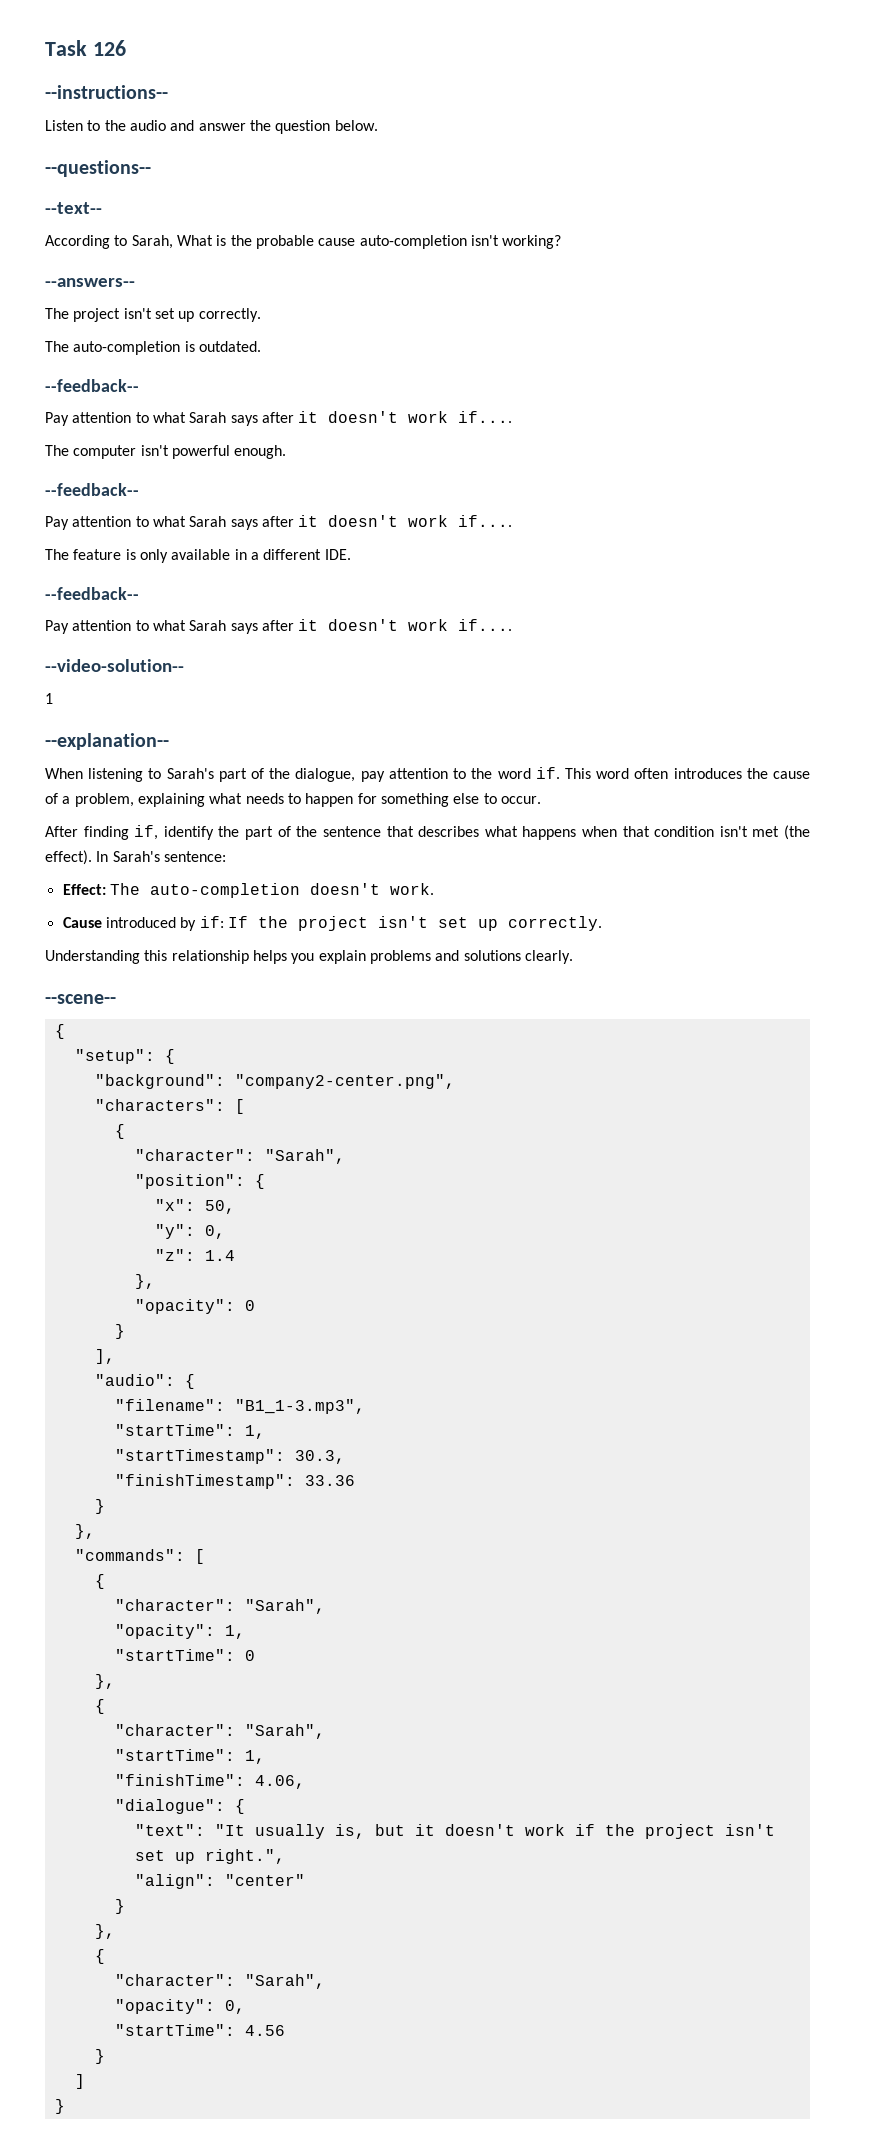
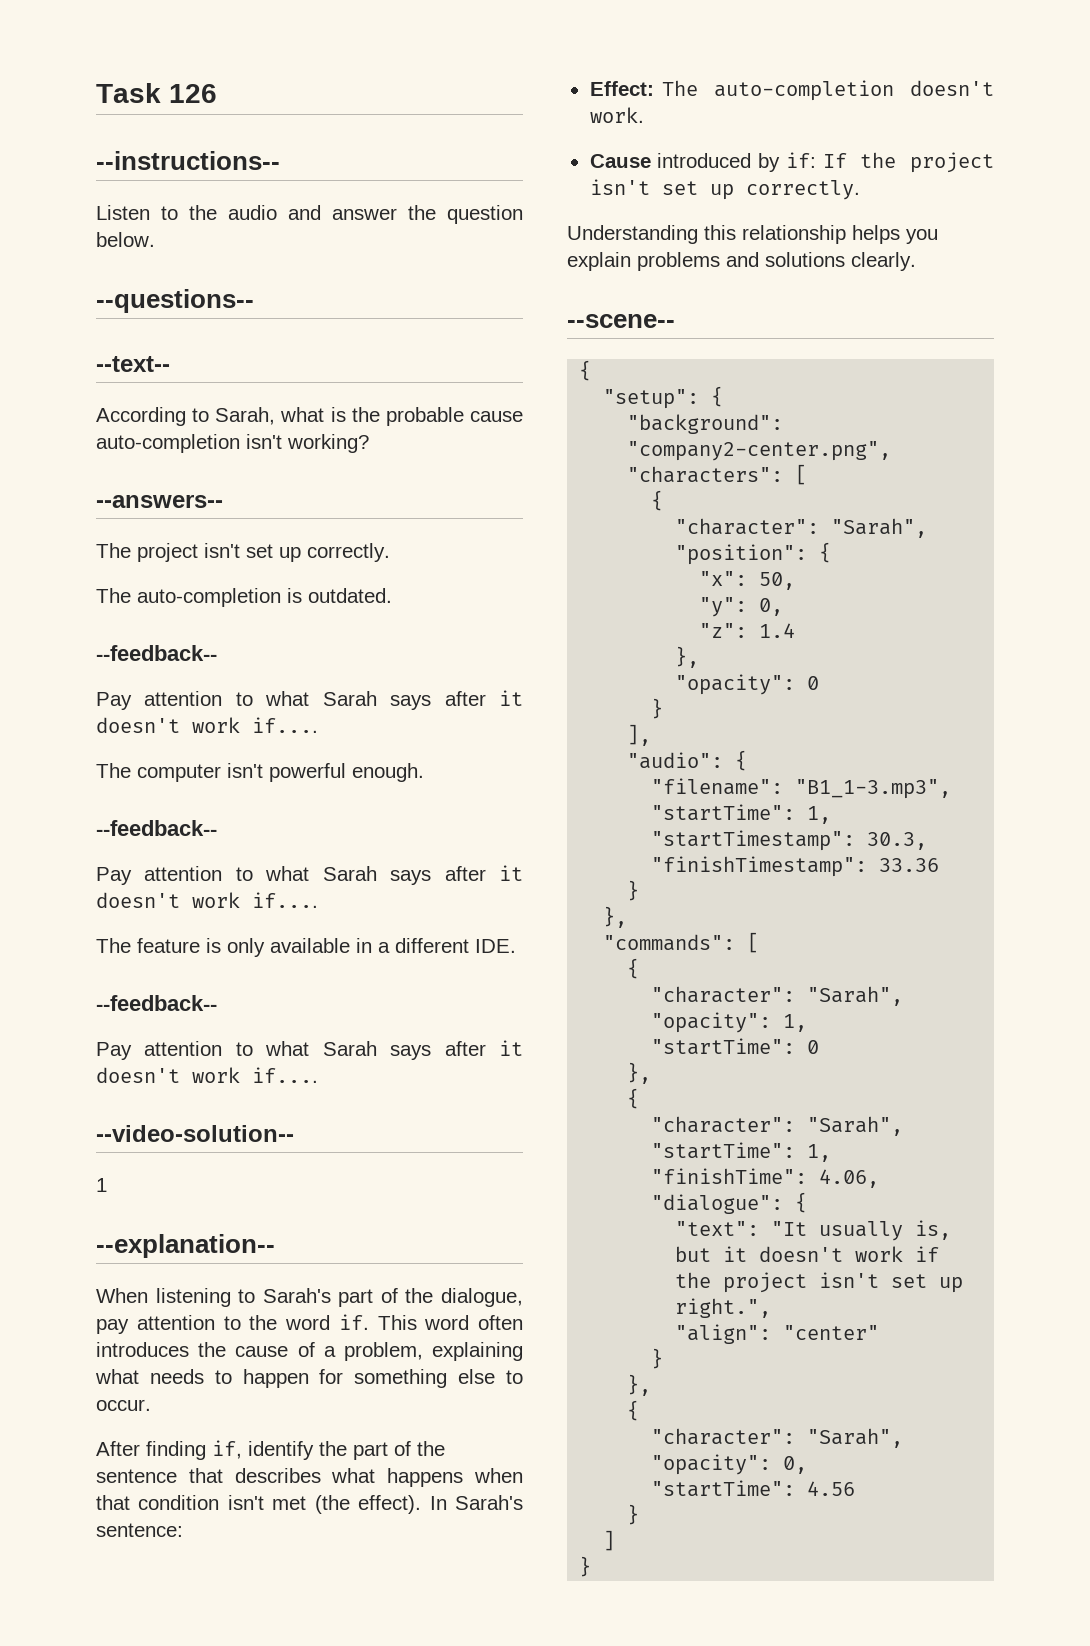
[176,235,213,246] What -> [280,407,325,422] what

